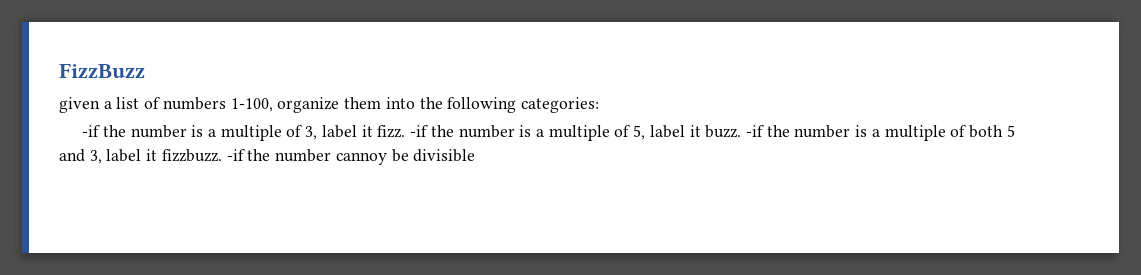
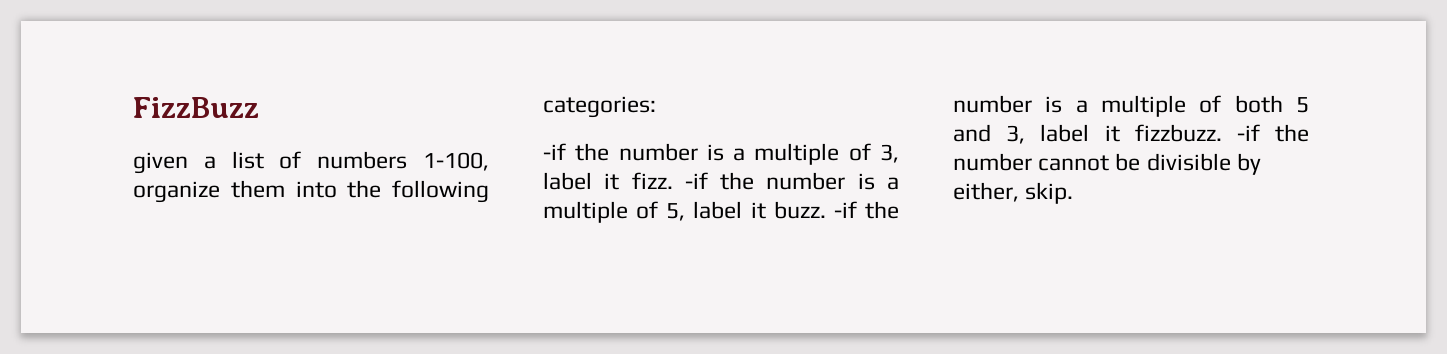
[335,152,387,165] cannoy -> [1038,155,1110,171] cannot
(476, 155) none -> [1236,153,1261,175] [953,182,1074,204] by either, skip.

